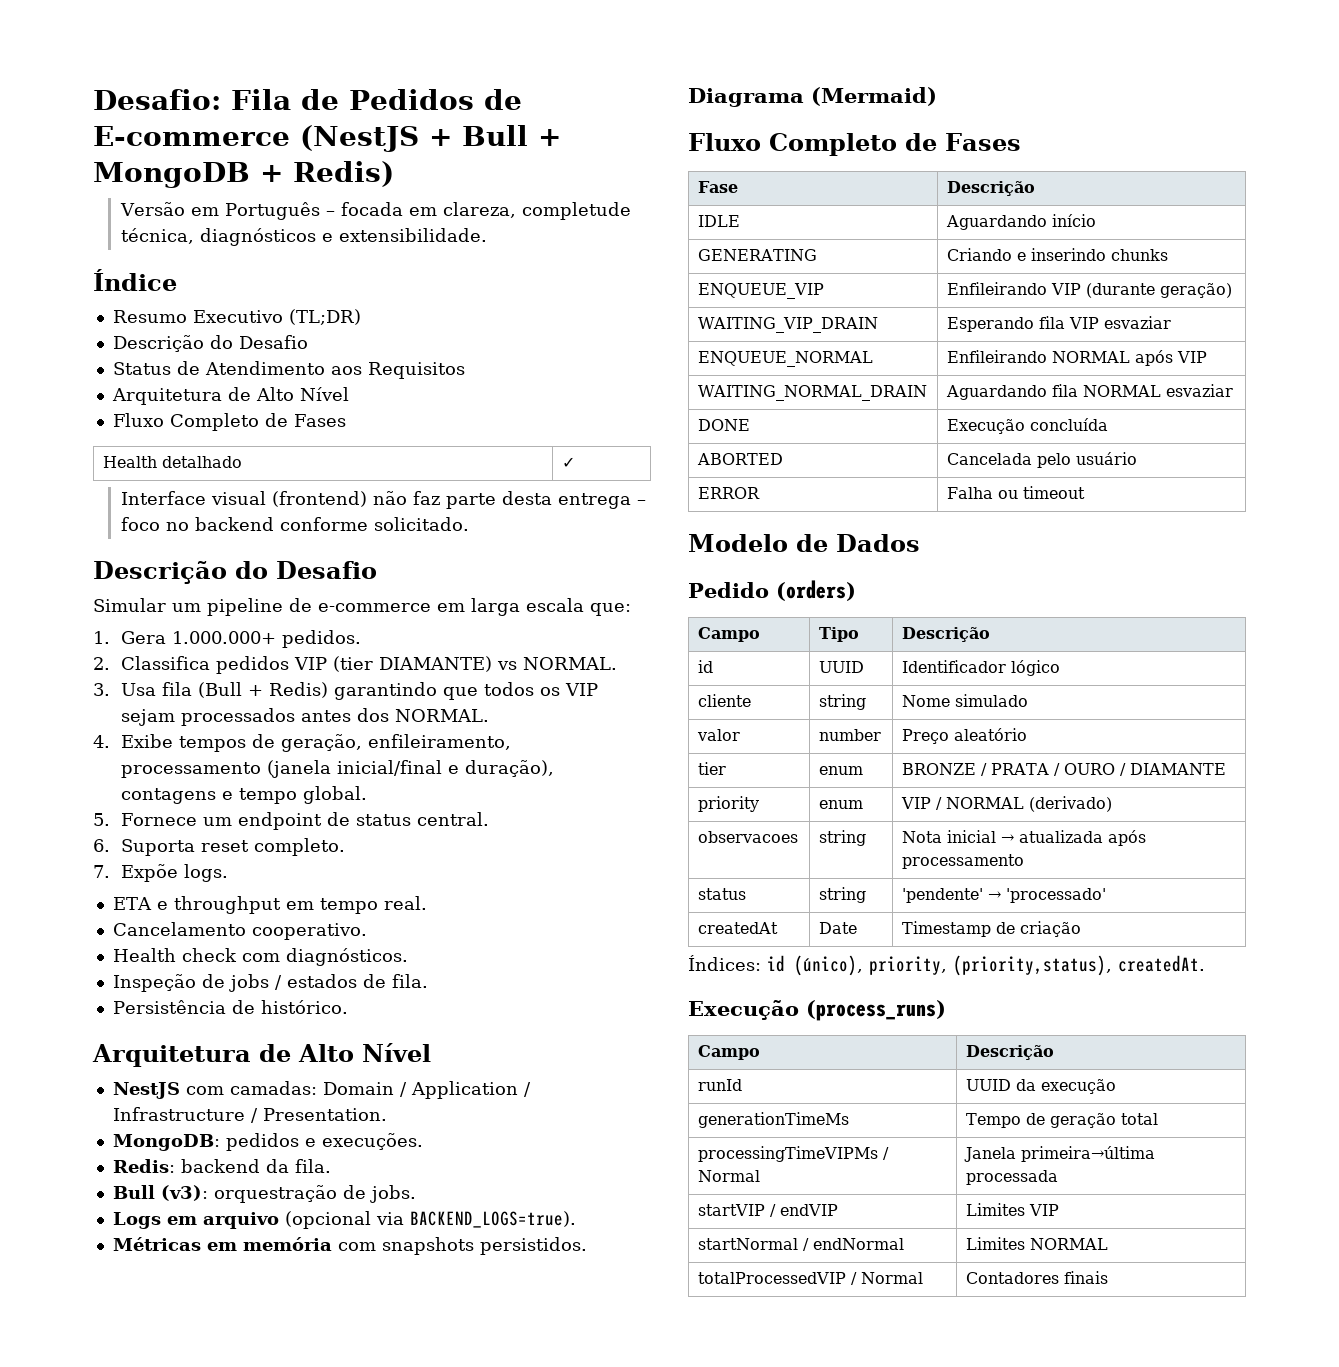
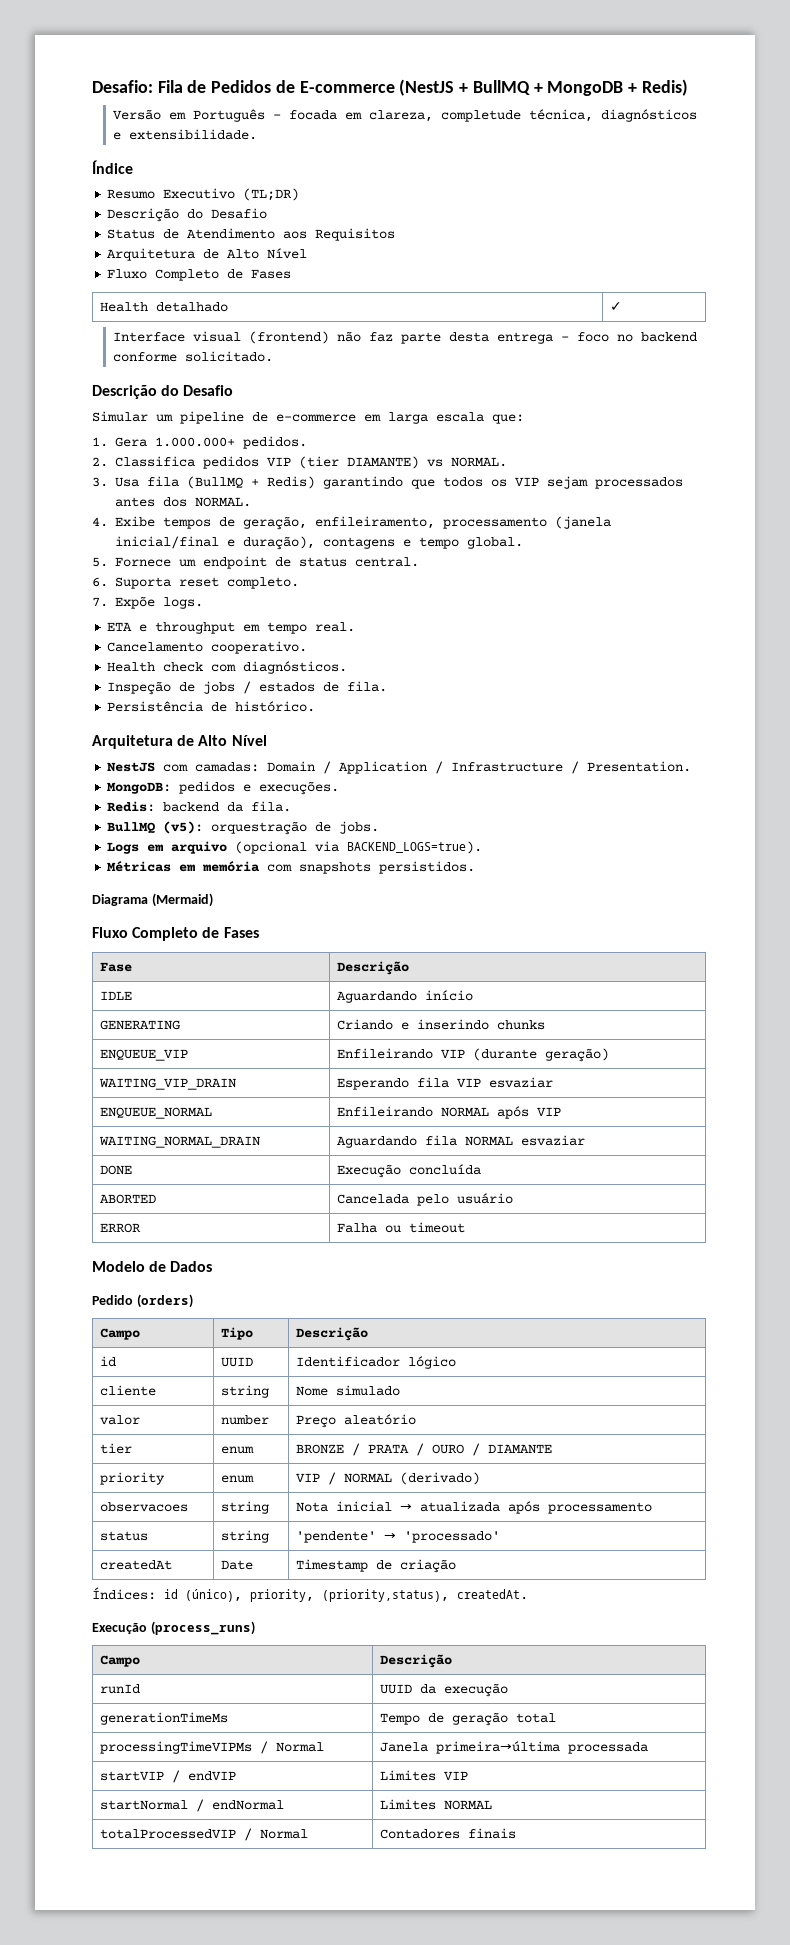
[462,125,529,146] Bull -> [472,80,530,95] BullMQ
[197,682,242,698] (Bull -> [187,476,243,489] (BullMQ
[112,1185,208,1201] Bull (v3): -> [107,821,204,834] BullMQ (v5):

